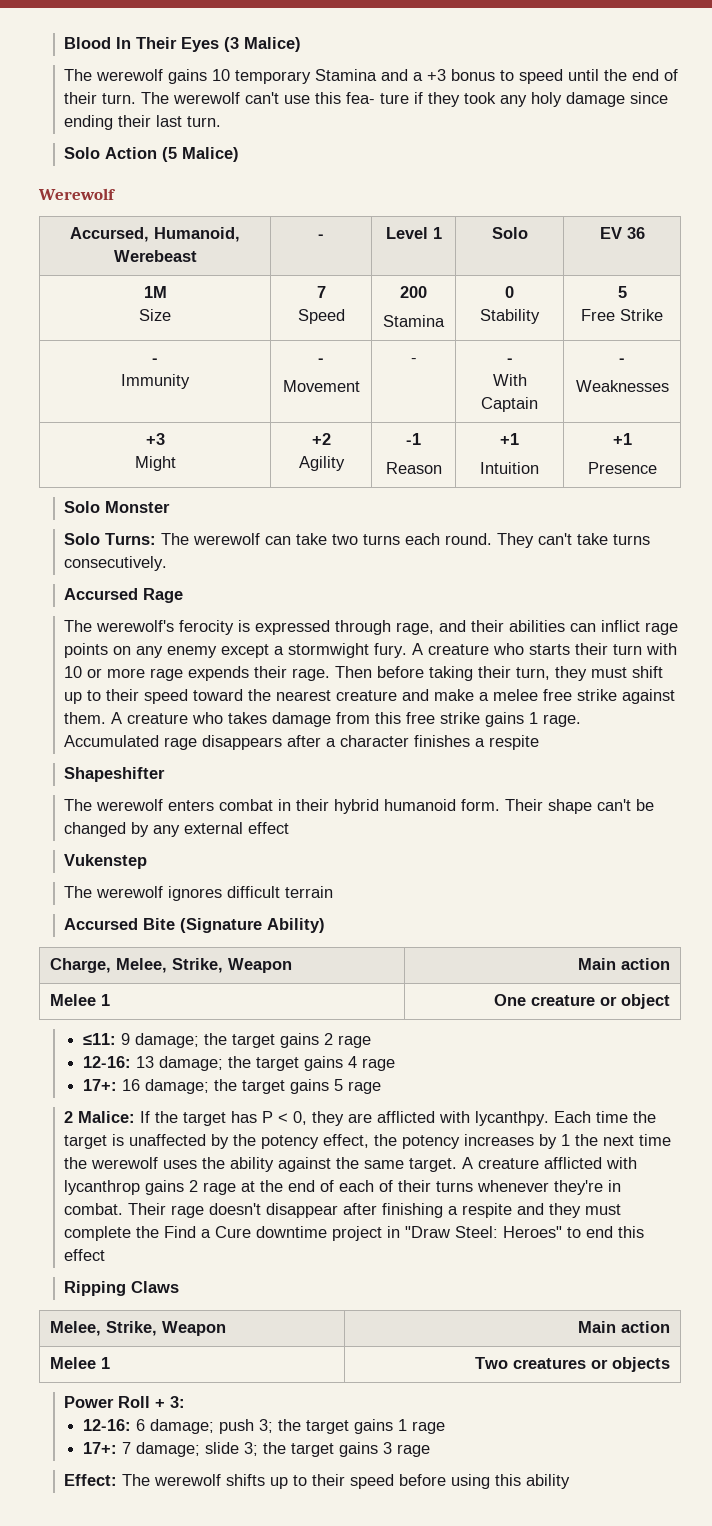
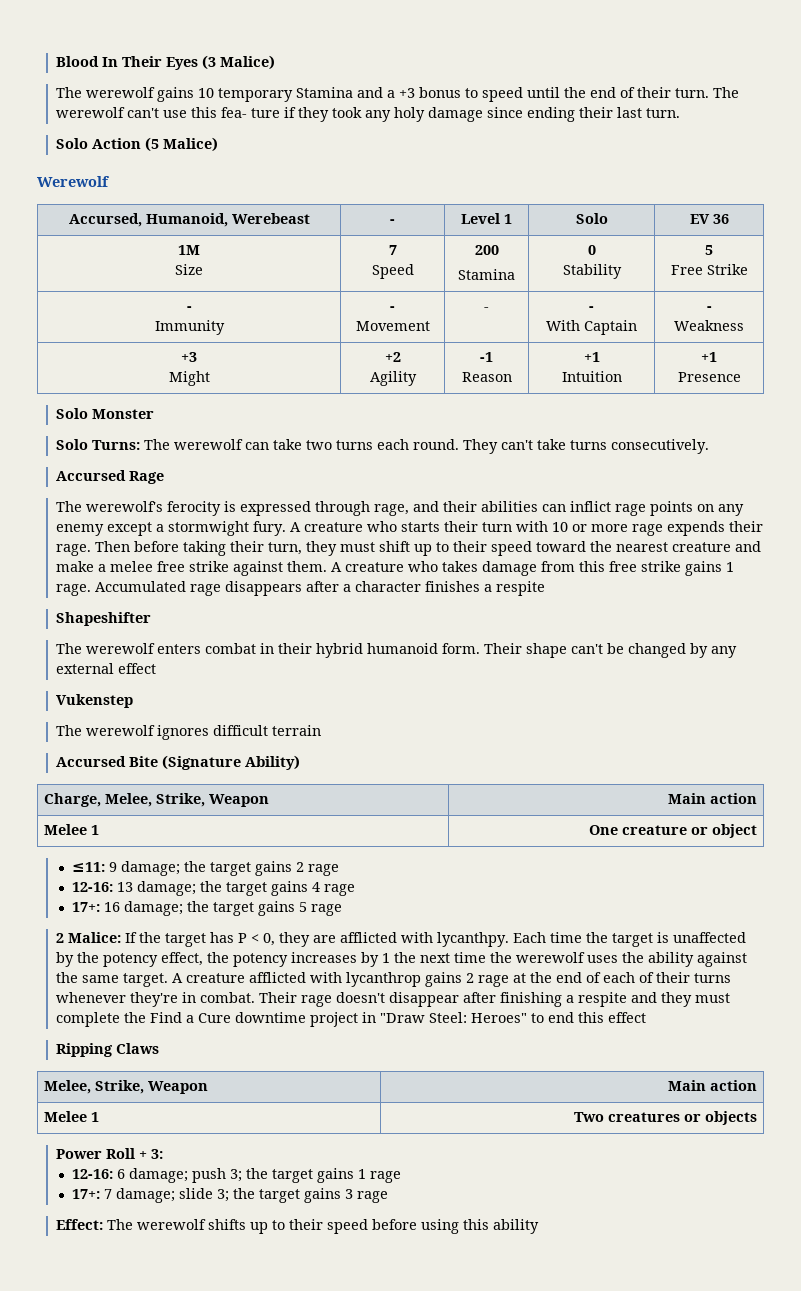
[575,380,669,392] Weaknesses -> [674,320,744,331] Weakness

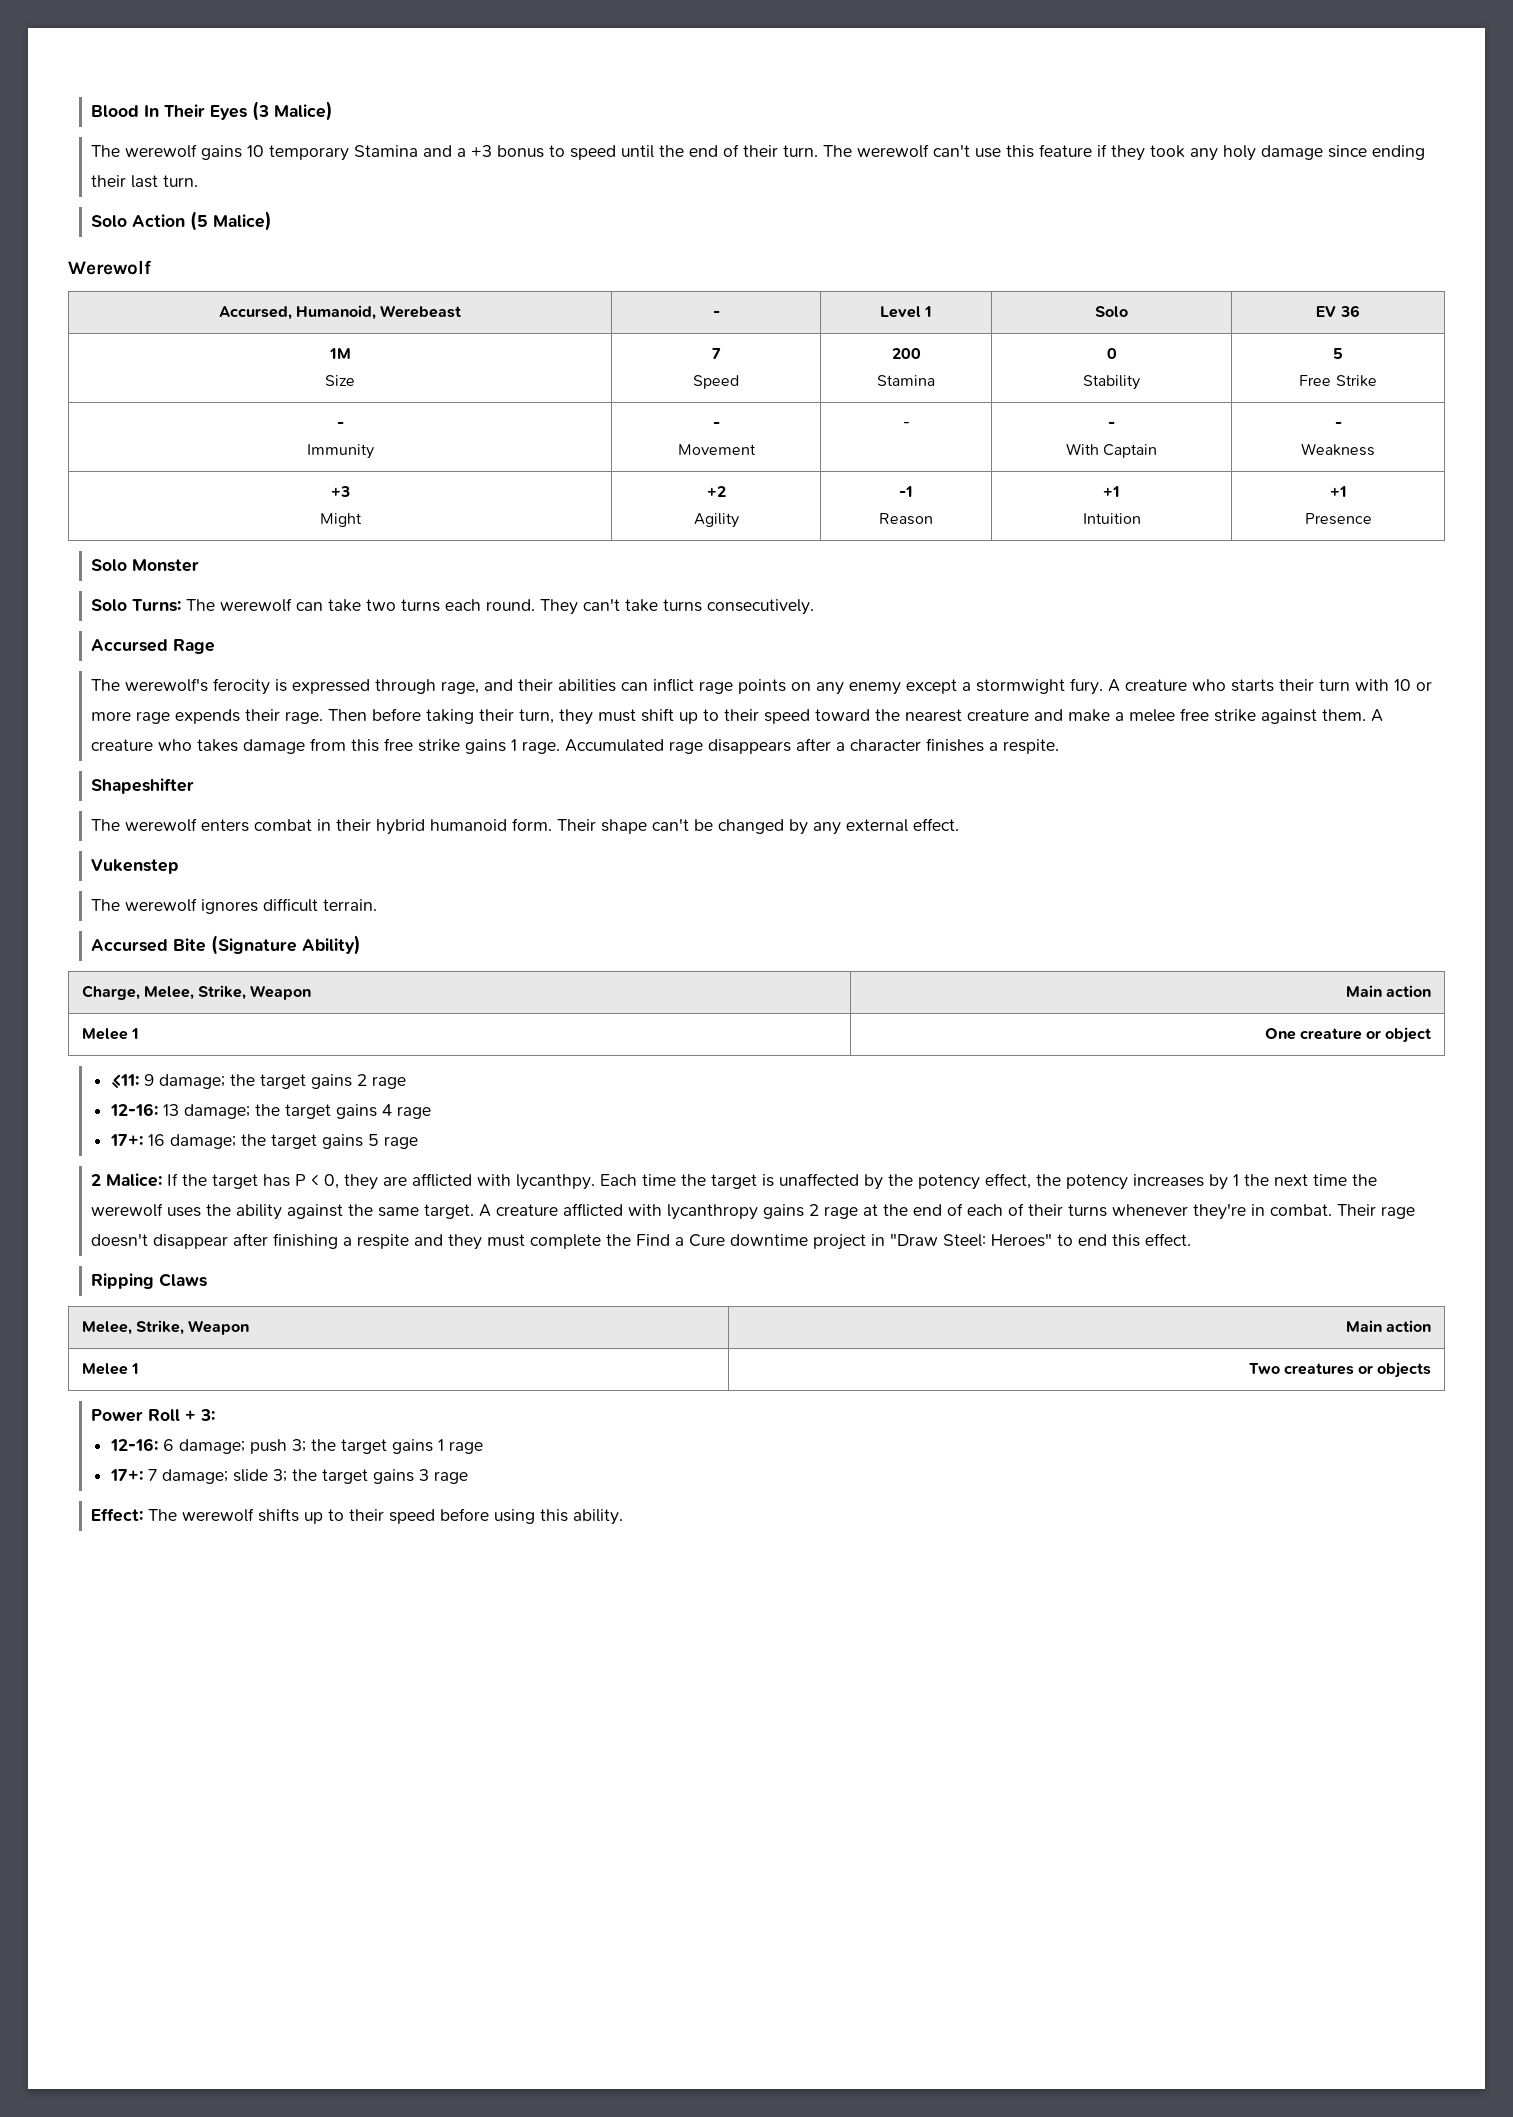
[221,107,281,118] fea- ture -> [1039,144,1093,157] feature
[496,581,546,596] respite -> [1003,739,1060,754] respite.
[118,663,157,674] effect -> [913,818,960,831] effect.
[272,725,322,736] terrain -> [323,899,378,911] terrain.
[346,972,422,987] lycanthrop -> [667,1204,759,1220] lycanthropy
[608,1012,647,1023] effect -> [1145,1233,1192,1246] effect.
[493,1219,540,1234] ability -> [573,1509,624,1525] ability.

